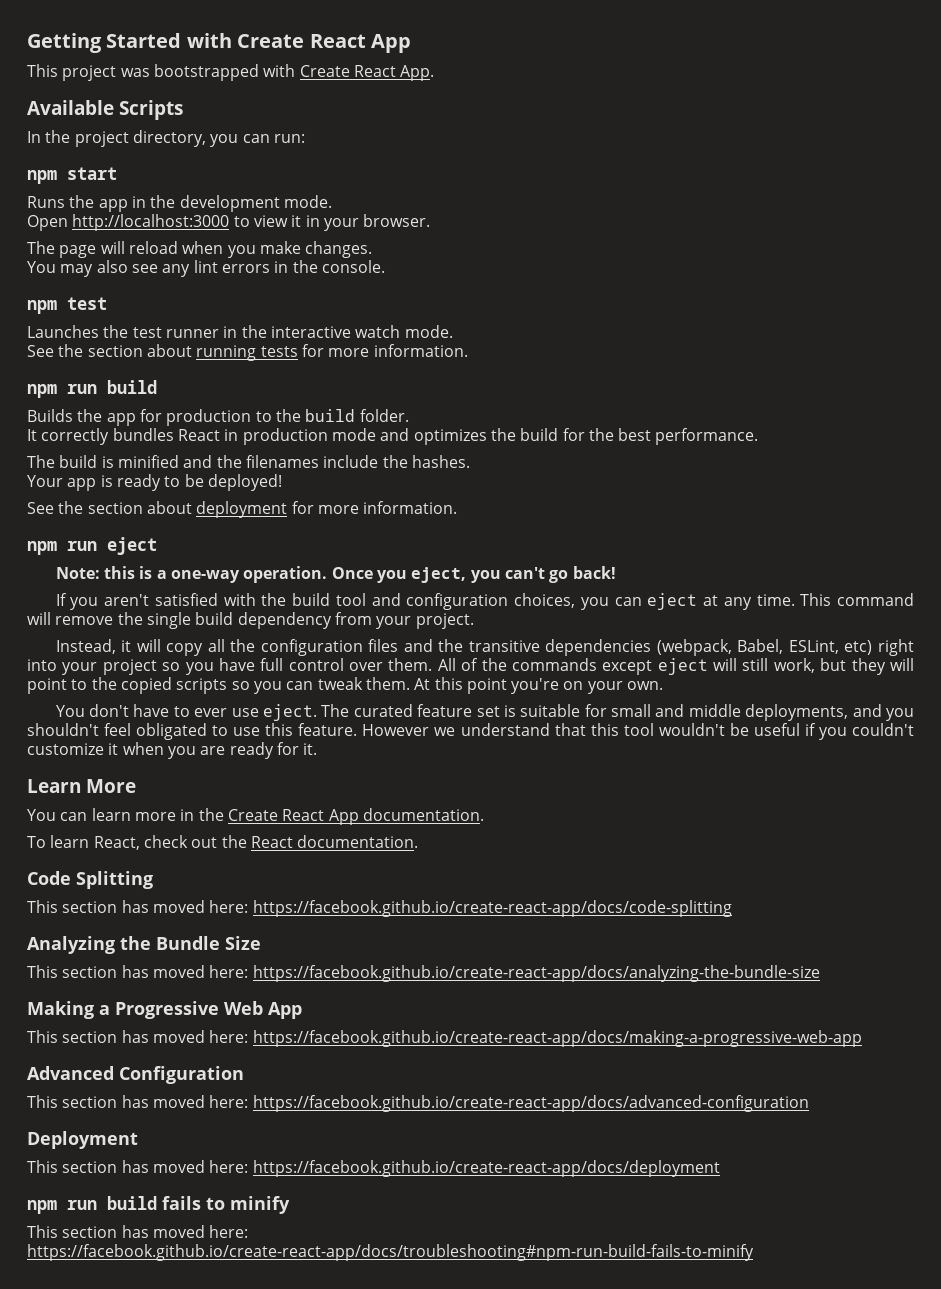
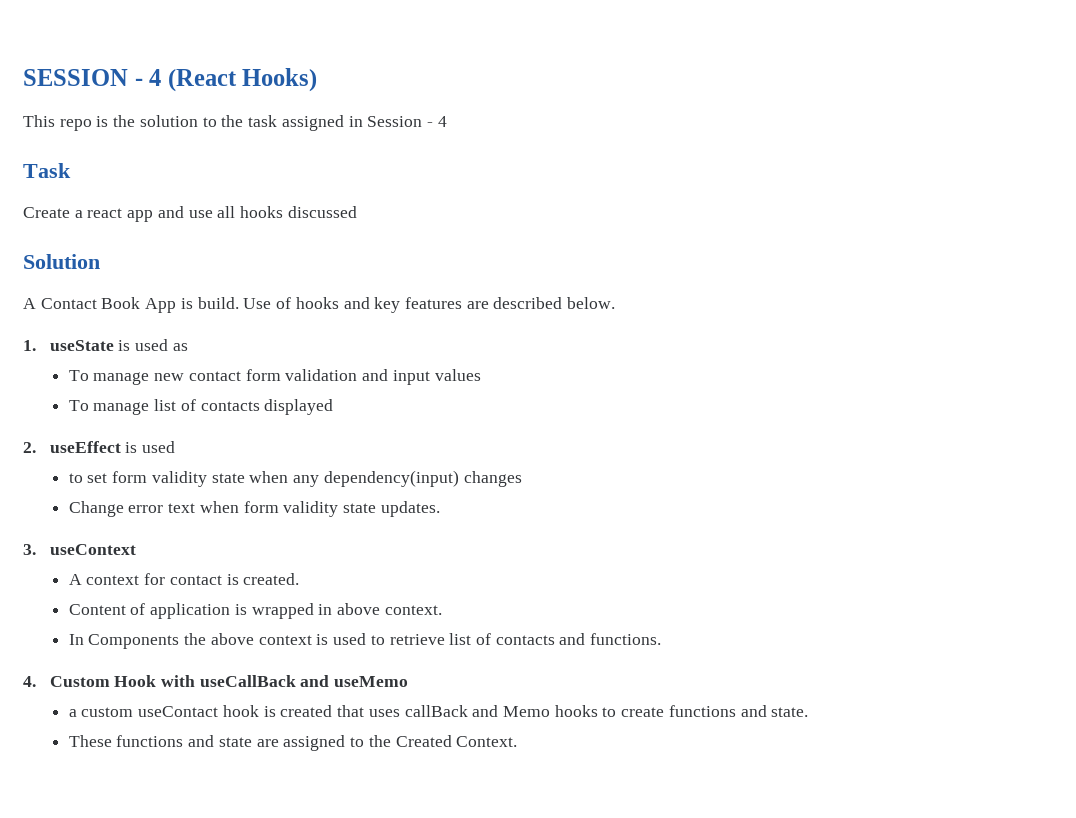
[27,33,411,53] [27,64,435,81] [27,100,183,120] [27,130,305,147] [27,167,117,184] [27,195,332,212] [27,214,431,231] [27,241,373,258] [27,260,385,277] [27,297,107,314] [27,325,453,338] [27,344,468,361] [27,380,157,398] [27,409,409,426] [27,428,759,445] [27,455,470,468] [27,474,282,491] [27,501,458,518] [27,537,157,555] [55,566,616,583] [55,593,914,610] [27,612,474,629] [55,639,914,656] [27,658,915,675] [27,677,664,694] [55,704,915,721] [27,723,914,740] [27,742,318,759] [27,779,136,793] [27,808,484,825] [27,835,419,850] [27,871,153,889] [27,900,732,917] [27,936,261,954] [27,965,820,982] [27,1001,302,1019] [27,1030,862,1047] [27,1066,244,1084] [27,1095,809,1112] [27,1131,138,1149] [27,1160,720,1177] [27,1196,290,1214] [27,1225,249,1238] [27,1244,754,1261] Getting Started with Create React App // This project was bootstrapped with Create React App. // Available Scripts // In the project directory, you can run: // npm start // Runs the app in the development mode. // Open http://localhost:3000 to view it in your browser. // The page will reload when you make changes. // You may also see any lint errors in the console. // npm test // Launches the test runner in the interactive watch mode. // See the section about running tests for more information. // npm run build // Builds the app for production to the build folder. // It correctly bundles React in production mode and optimizes the build for the best performance. // The build is minified and the filenames include the hashes. // Your app is ready to be deployed! // See the section about deployment for more information. // npm run eject // Note: this is a one-way operation. Once you eject, you can't go back! // If you aren't satisfied with the build tool and configuration choices, you can eject at any time. This command will remove the single build dependency from your project. // Instead, it will copy all the configuration files and the transitive dependencies (webpack, Babel, ESLint, etc) right into your project so you have full control over them. All of the commands except eject will still work, but they will point to the copied scripts so you can tweak them. At this point you're on your own. // You don't have to ever use eject. The curated feature set is suitable for small and middle deployments, and you shouldn't feel obligated to use this feature. However we understand that this tool wouldn't be useful if you couldn't customize it when you are ready for it. // Learn More // You can learn more in the Create React App documentation. // To learn React, check out the React documentation. // Code Splitting // This section has moved here: https://facebook.github.io/create-react-app/docs/code-splitting // Analyzing the Bundle Size // This section has moved here: https://facebook.github.io/create-react-app/docs/analyzing-the-bundle-size // Making a Progressive Web App // This section has moved here: https://facebook.github.io/create-react-app/docs/making-a-progressive-web-app // Advanced Configuration // This section has moved here: https://facebook.github.io/create-react-app/docs/advanced-configuration // Deployment // This section has moved here: https://facebook.github.io/create-react-app/docs/deployment // npm run build fails to minify // This section has moved here: https://facebook.github.io/create-react-app/docs/troubleshooting#npm-run-build-fails-to-minify -> [23,68,318,92] [23,115,447,131] [23,163,71,178] [23,206,357,222] [23,254,100,269] [23,297,616,313] [23,339,188,351] [68,369,481,385] [68,399,334,415] [23,441,175,453] [68,470,522,487] [68,501,440,517] [23,544,136,555] [68,573,300,585] [68,603,442,619] [68,633,662,649] [23,675,409,687] [68,705,809,717] [68,735,518,751] SESSION - 4 (React Hooks) // This repo is the solution to the task assigned in Session - 4 // Task // Create a react app and use all hooks discussed // Solution // A Contact Book App is build. Use of hooks and key features are described below. // 1. useState is used as // To manage new contact form validation and input values // To manage list of contacts displayed // 2. useEffect is used // to set form validity state when any dependency(input) changes // Change error text when form validity state updates. // 3. useContext // A context for contact is created. // Content of application is wrapped in above context. // In Components the above context is used to retrieve list of contacts and functions. // 4. Custom Hook with useCallBack and useMemo // a custom useContact hook is created that uses callBack and Memo hooks to create functions and state. // These functions and state are assigned to the Created Context.

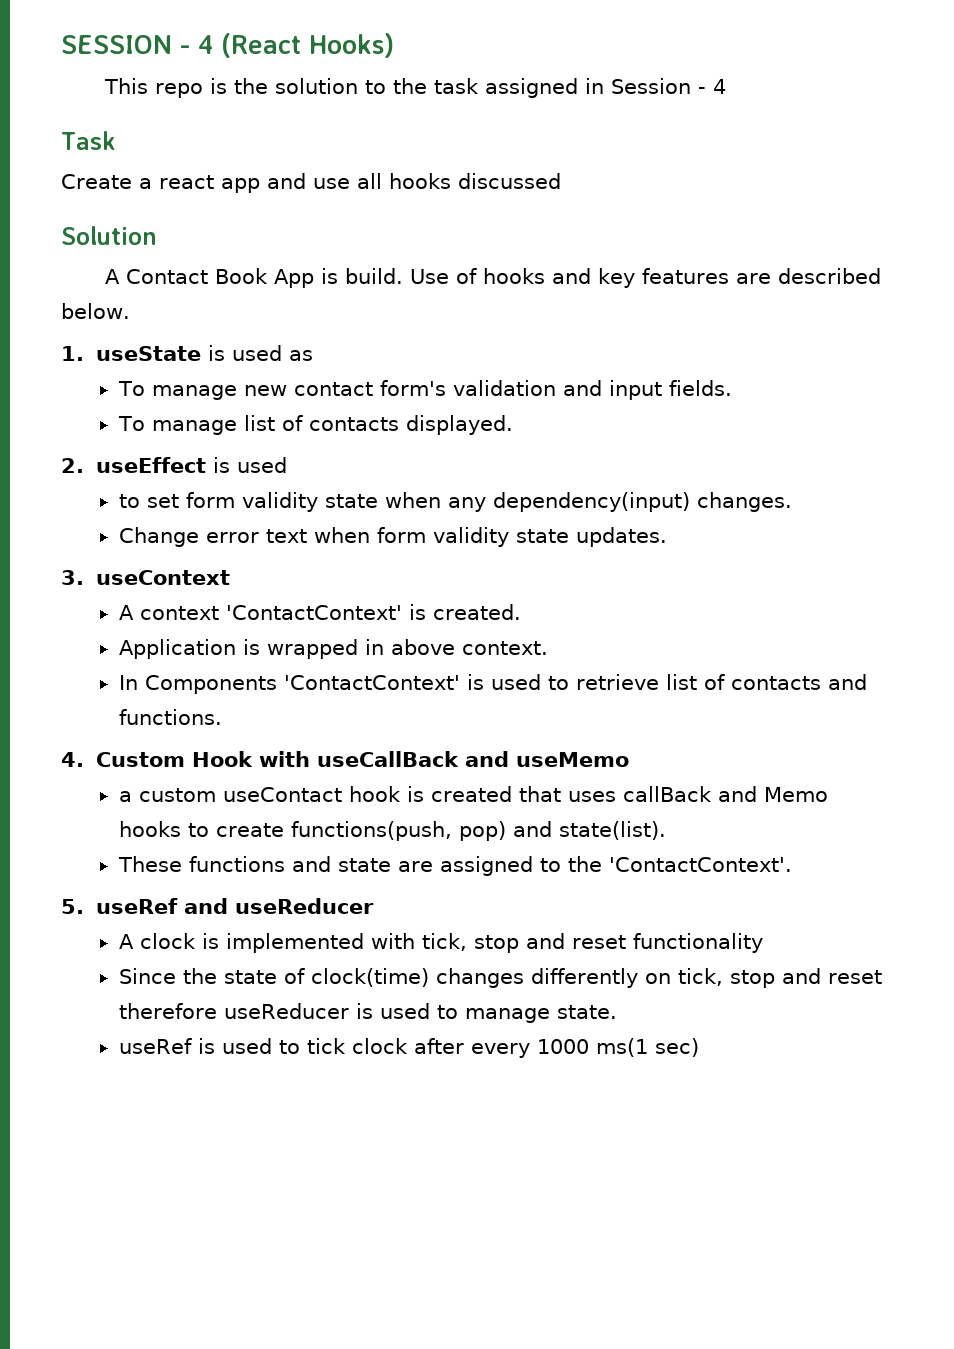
[245,369,281,381] form -> [379,380,446,396] form's
[434,369,481,381] values -> [668,380,732,396] fields.
[264,399,334,415] displayed -> [405,415,513,435] displayed.
[463,471,522,487] changes -> [696,492,792,512] changes.
[144,573,222,585] for contact -> [225,605,402,620] 'ContactContext'
[68,603,231,619] Content of application -> [118,639,236,659] Application
[184,633,312,645] the above context -> [283,675,460,690] 'ContactContext'
[668,705,809,717] functions and state. -> [290,821,666,841] functions(push, pop) and state(list).
[395,735,518,747] Created Context. -> [608,857,792,872] [61,898,375,914] [118,933,763,953] [118,968,882,988] [118,1003,617,1023] [118,1038,699,1058] 'ContactContext'. // 5. useRef and useReducer // A clock is implemented with tick, stop and reset functionality // Since the state of clock(time) changes differently on tick, stop and reset therefore useReducer is used to manage state. // useRef is used to tick clock after every 1000 ms(1 sec)

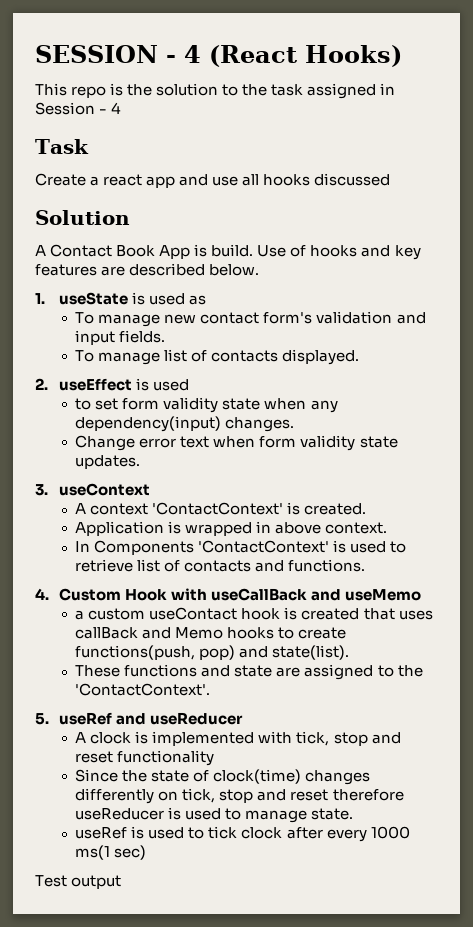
(699, 1047) none -> [35,875,122,889] // Test output

